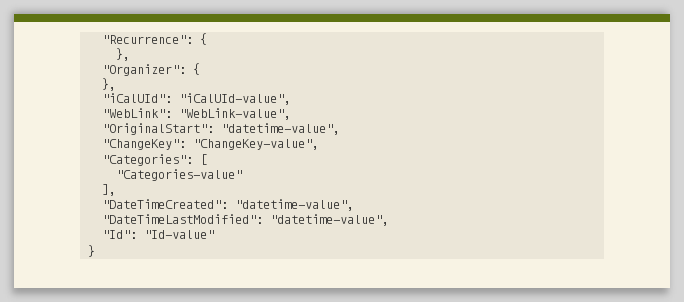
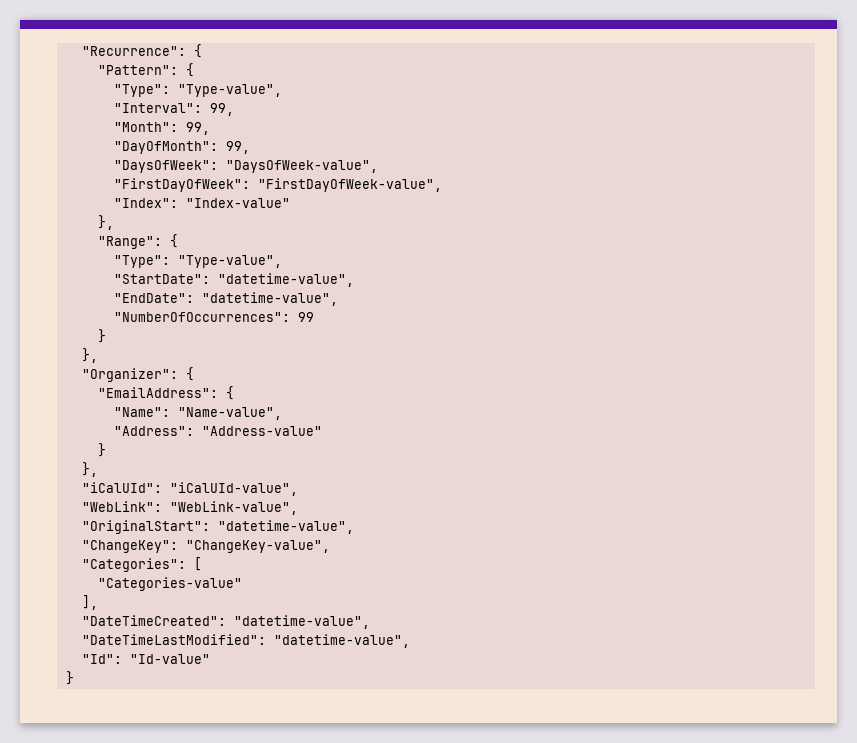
[115,48,130,61] [101,63,200,76] }, // "Organizer": { -> [97,63,194,77] [113,84,282,97] [113,103,234,116] [113,122,210,135] [113,141,250,154] [113,160,378,173] [113,178,442,192] [113,198,290,208] [97,215,114,230] [97,234,178,249] [113,255,282,268] [113,273,354,287] [113,292,338,306] [113,312,314,322] [97,329,106,343] [81,348,98,363] [81,367,194,382] [97,386,234,400] [113,407,282,420] [113,426,322,436] [97,443,106,457] "Pattern": { // "Type": "Type-value", // "Interval": 99, // "Month": 99, // "DayOfMonth": 99, // "DaysOfWeek": "DaysOfWeek-value", // "FirstDayOfWeek": "FirstDayOfWeek-value", // "Index": "Index-value" // }, // "Range": { // "Type": "Type-value", // "StartDate": "datetime-value", // "EndDate": "datetime-value", // "NumberOfOccurrences": 99 // } // }, // "Organizer": { // "EmailAddress": { // "Name": "Name-value", // "Address": "Address-value" // }

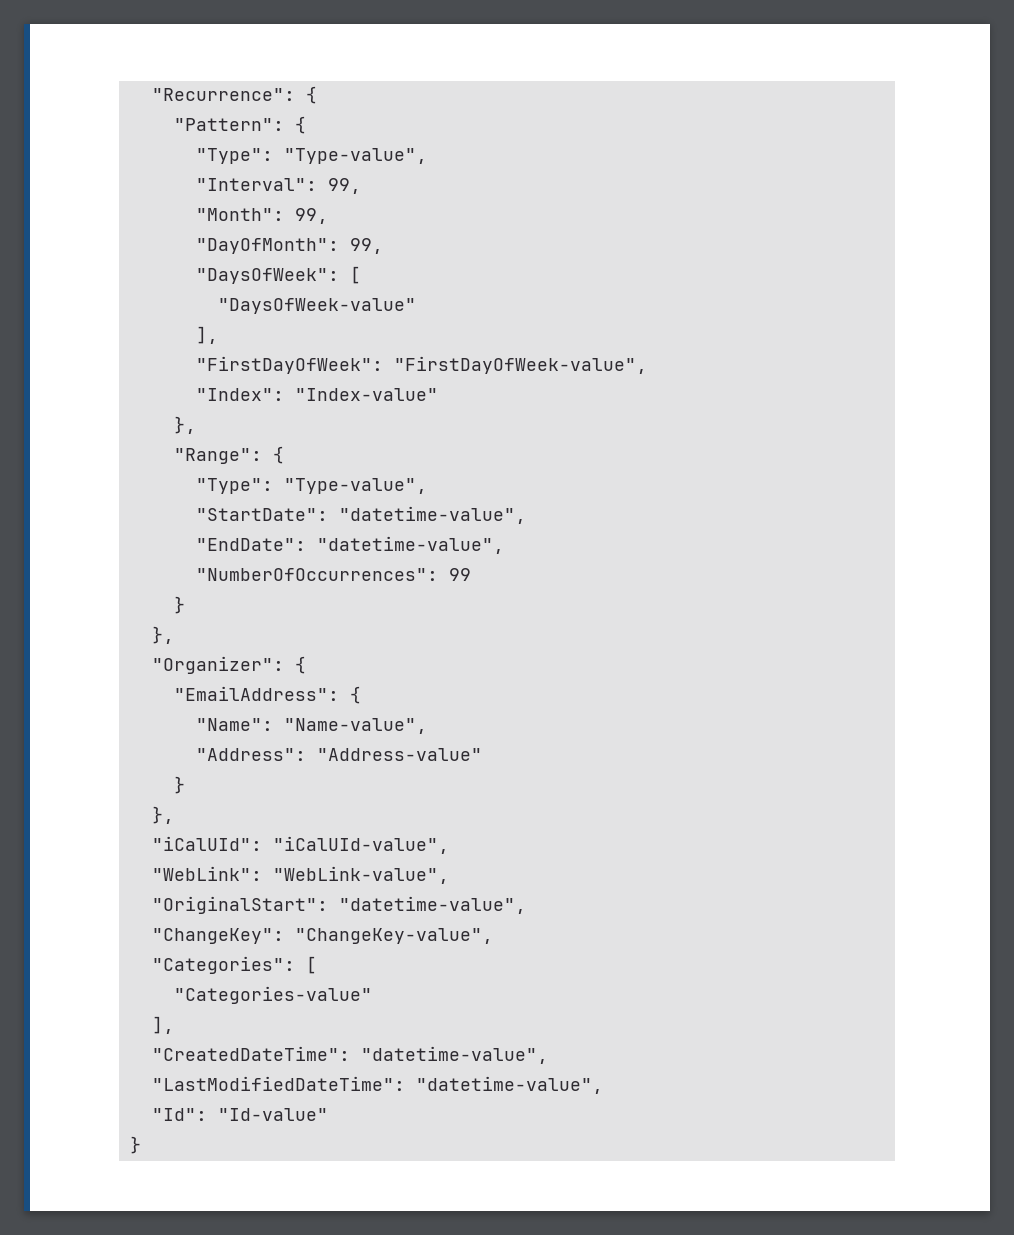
[225,160,378,173] "DaysOfWeek-value", -> [349,266,361,284] [217,298,416,314] [195,326,218,344] [ // "DaysOfWeek-value" // ],
[81,615,370,629] [81,634,266,645] "DateTimeCreated": "datetime-value", // "DateTimeLastModified": -> [151,1046,548,1064] [151,1076,405,1091] "CreatedDateTime": "datetime-value", // "LastModifiedDateTime":

